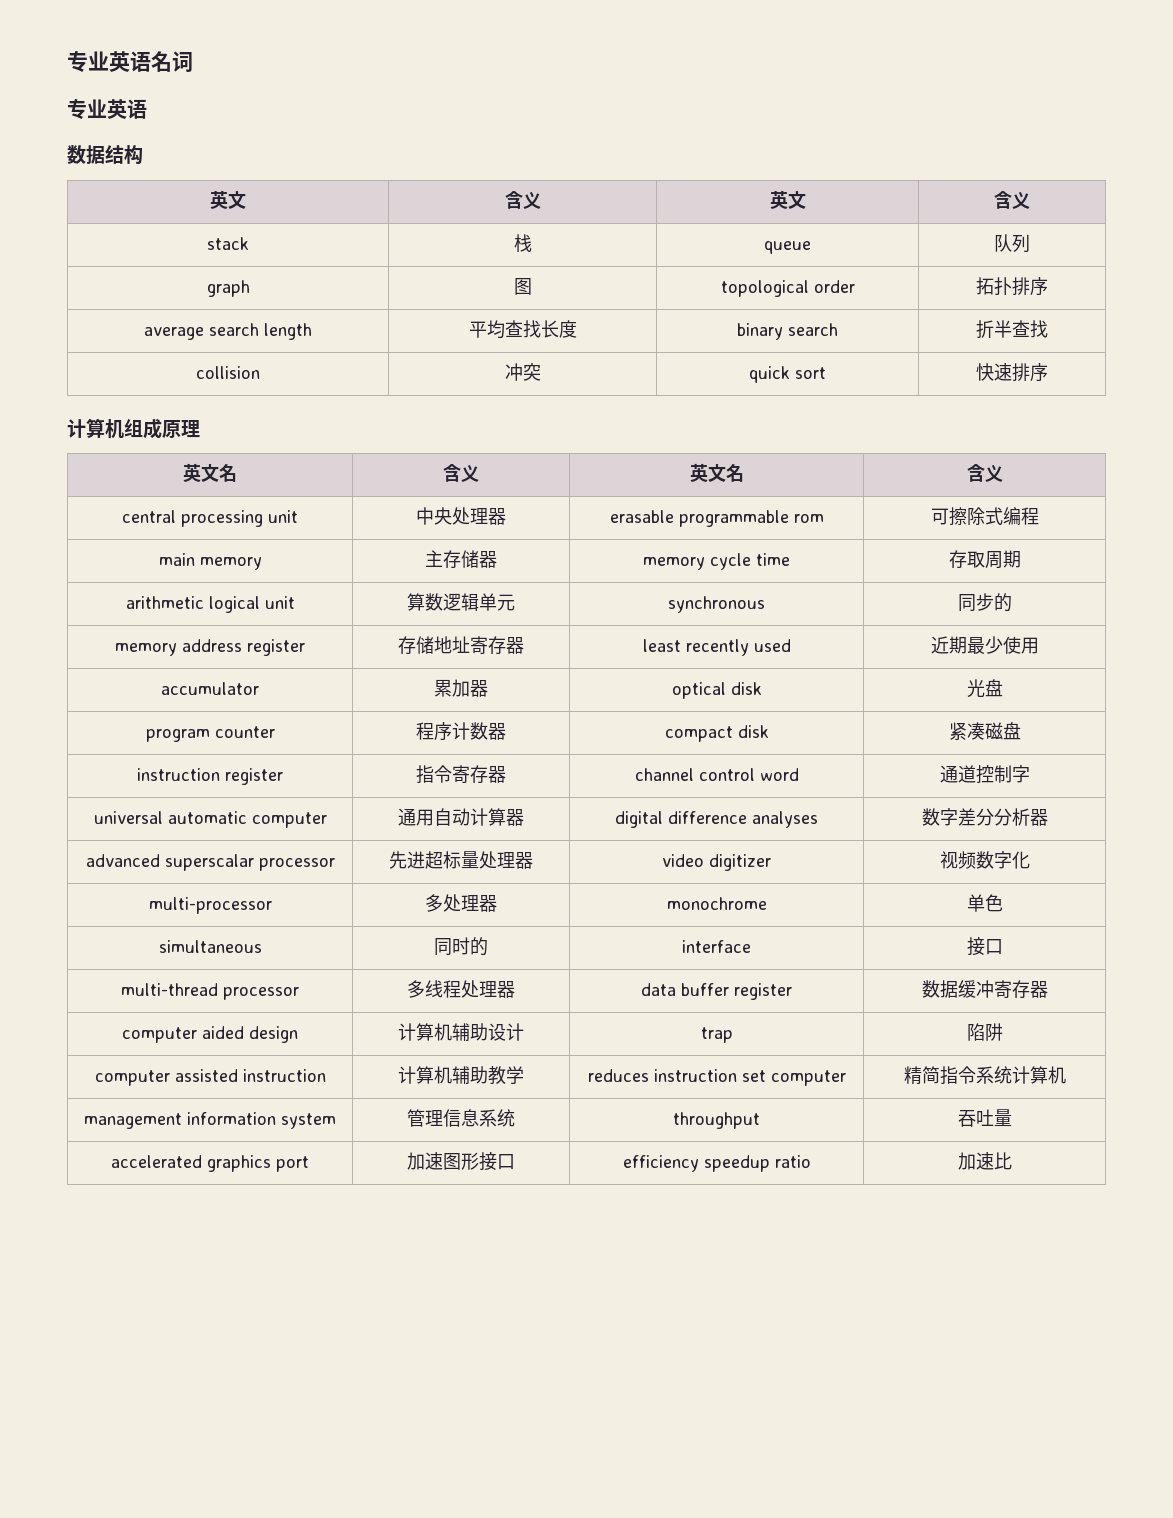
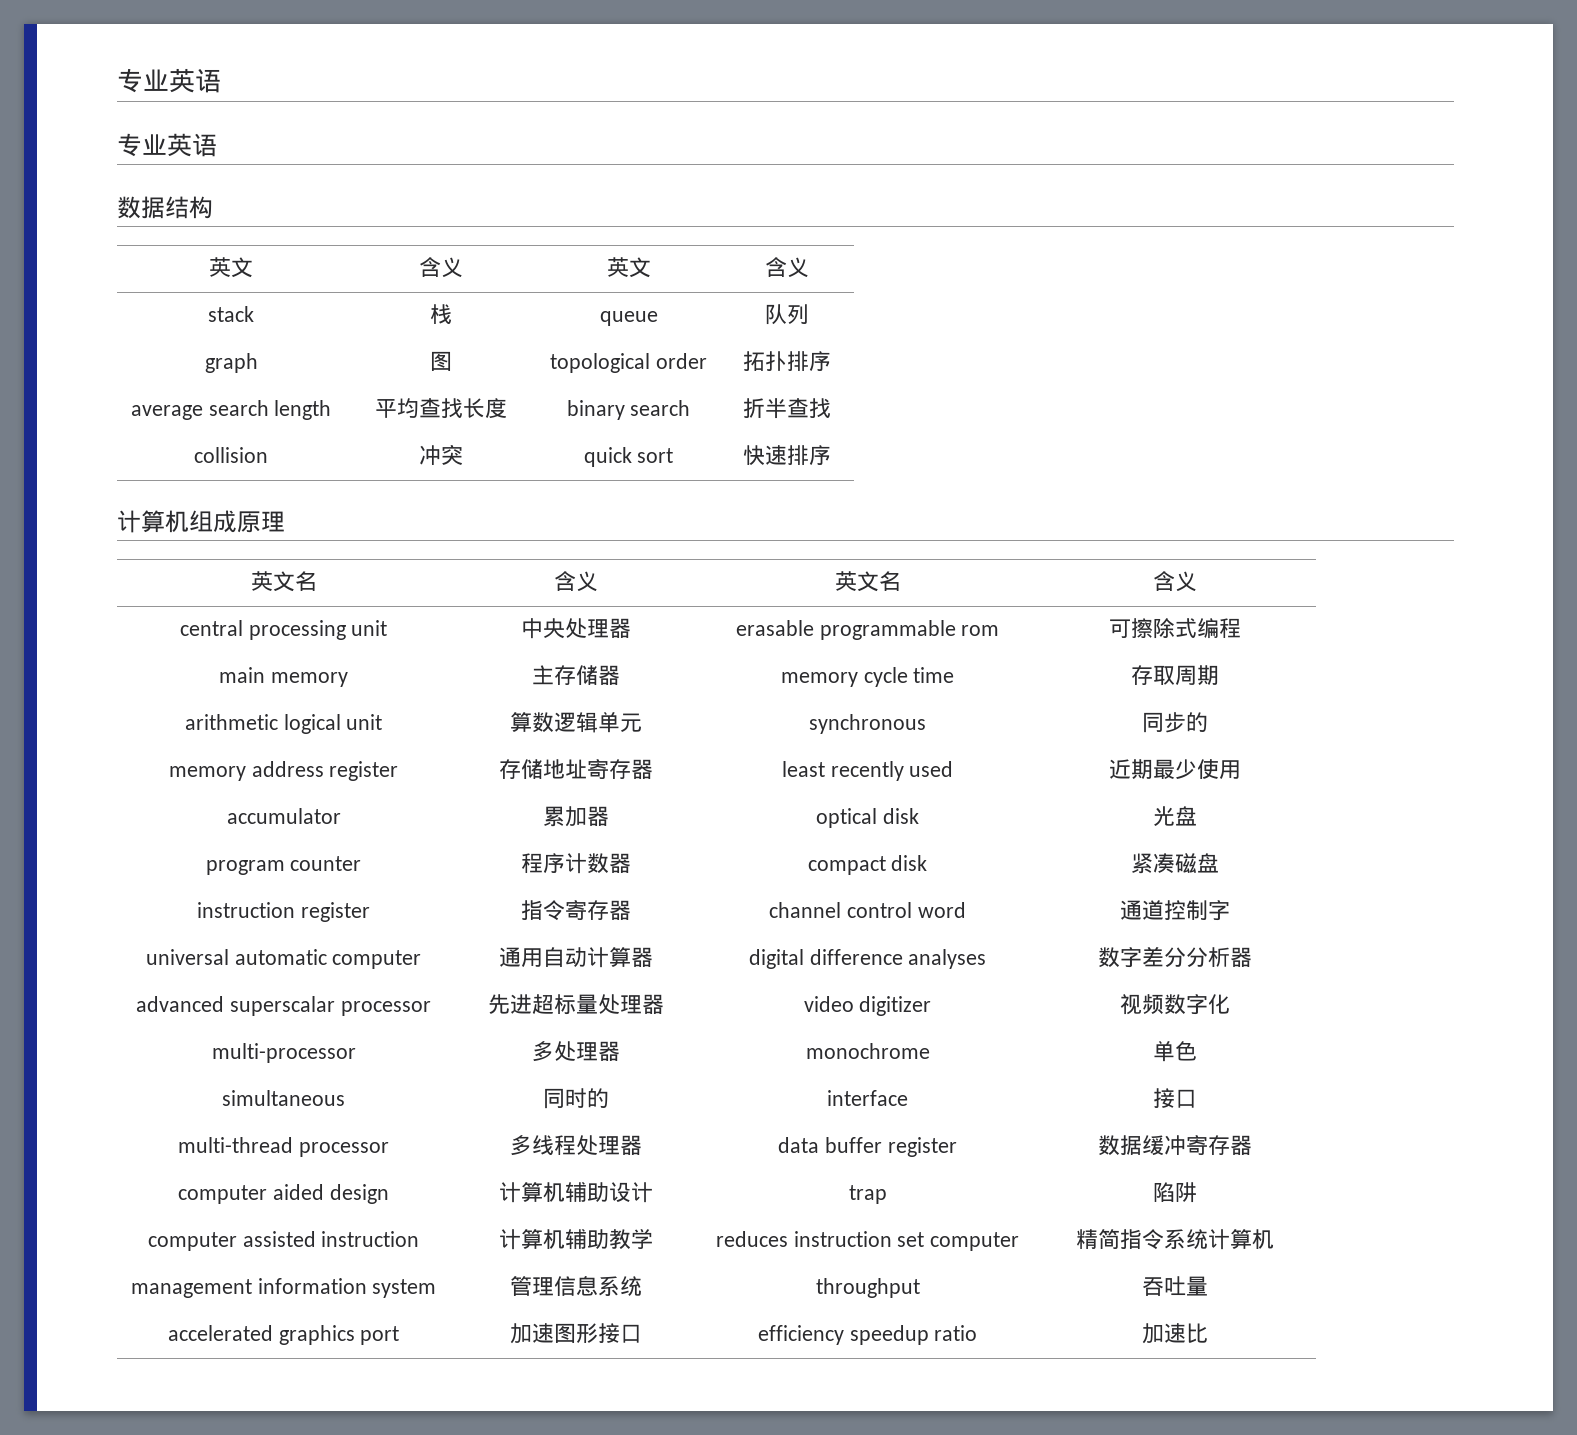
[67,51,193,72] 专业英语名词 -> [117,68,221,93] 专业英语

